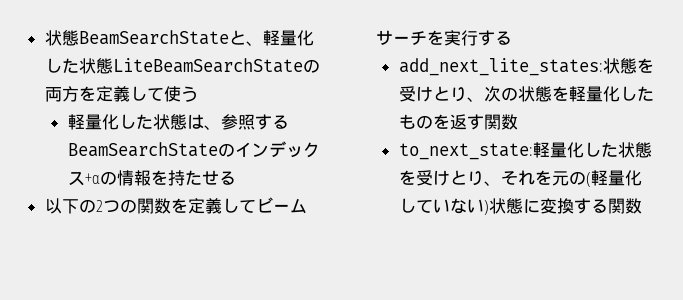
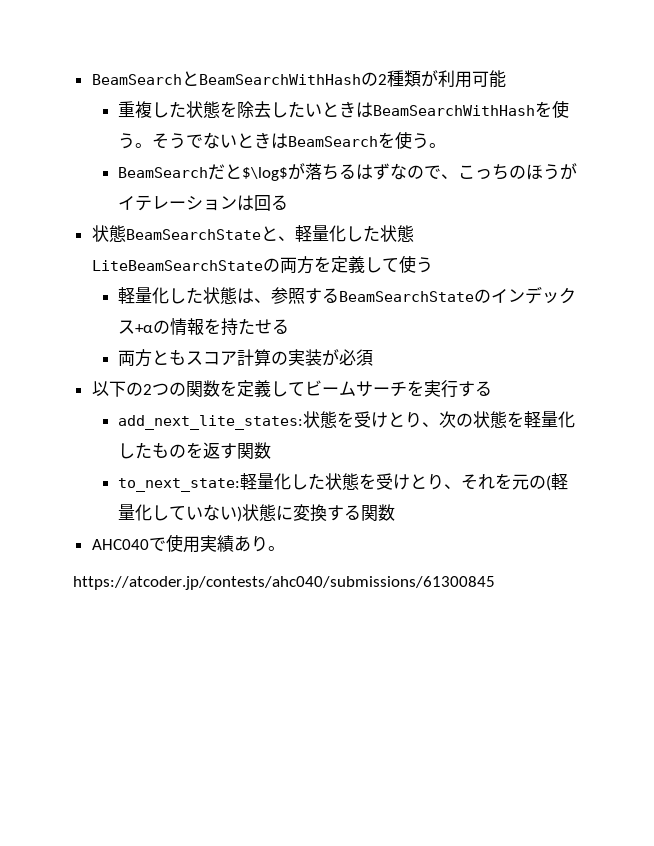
(44, 38) none -> [91,70,506,88] [118,100,570,118] [118,131,447,149] [118,163,578,181] [118,195,289,211] BeamSearchとBeamSearchWithHashの2種類が利用可能 // 重複した状態を除去したいときはBeamSearchWithHashを使う。そうでないときはBeamSearchを使う。 // BeamSearchだと$\log$が落ちるはずなので、こっちのほうがイテレーションは回る //
(236, 178) none -> [118,349,374,367] // 両方ともスコア計算の実装が必須
(642, 206) none -> [91,534,285,553] [73,576,495,590] // AHC040で使用実績あり。 // https://atcoder.jp/contests/ahc040/submissions/61300845

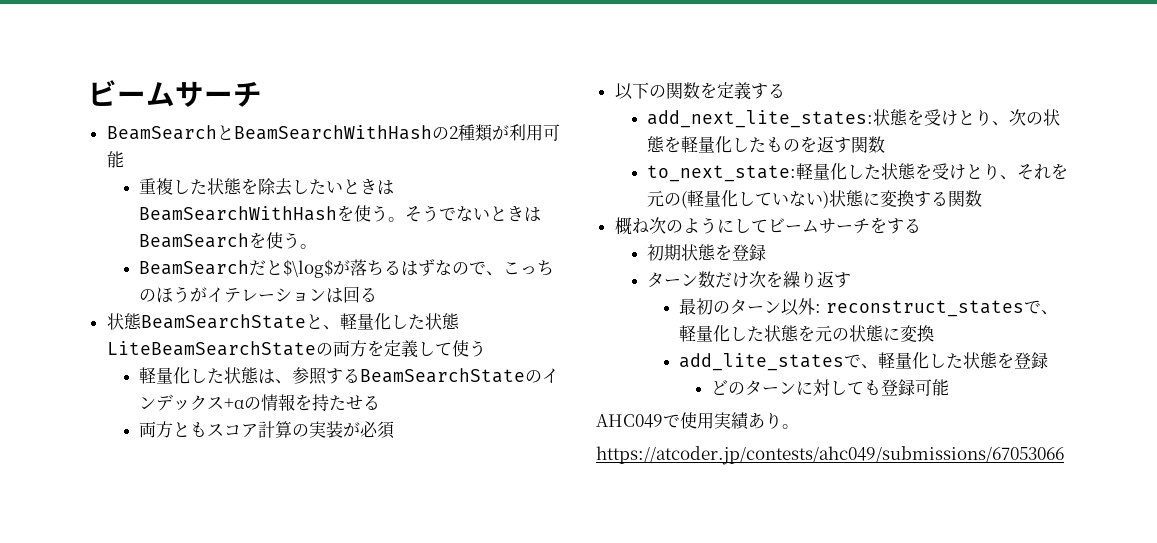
(91, 79) none -> [88,80,262,107] ビームサーチ //
[142,382,186,396] 2つの -> (666, 91) none
[270,380,458,398] してビームサーチを実行 -> (751, 91) none
[91,539,149,550] AHC040 -> [614,217,921,235] [646,244,766,261] [646,271,851,288] [679,298,1058,317] [679,325,935,342] [679,352,1049,371] [711,379,950,396] [596,414,663,428] 概ね次のようにしてビームサーチをする // 初期状態を登録 // ターン数だけ次を繰り返す // 最初のターン以外: reconstruct_statesで、軽量化した状態を元の状態に変換 // add_lite_statesで、軽量化した状態を登録 // どのターンに対しても登録可能 // AHC049
[73,576,495,590] https://atcoder.jp/contests/ahc040/submissions/61300845 -> [596,446,1064,465] https://atcoder.jp/contests/ahc049/submissions/67053066

